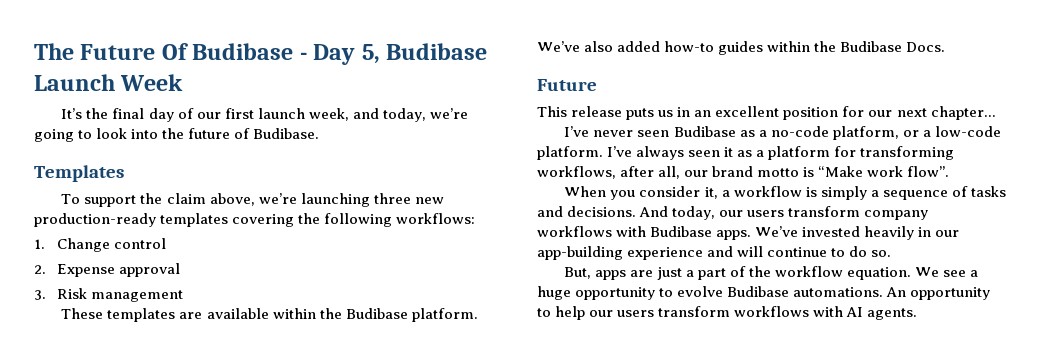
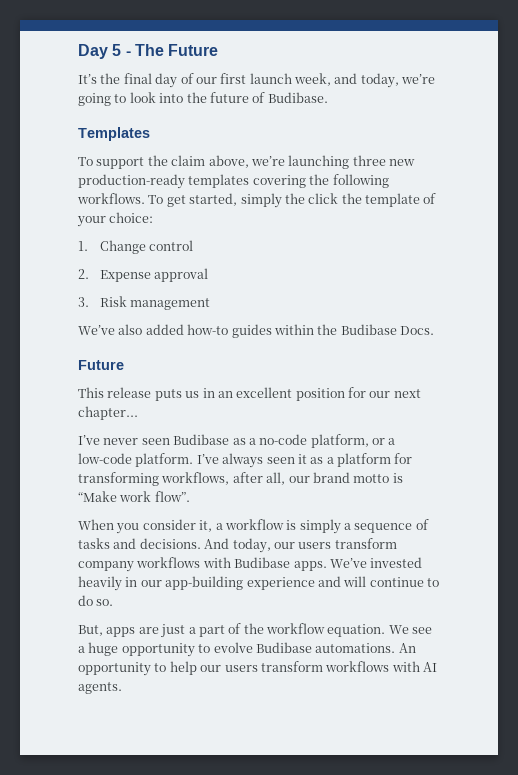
(34, 51) none -> [78,44,131,59] Day 5 -
[161,43,488,65] [34,74,184,91] Of Budibase - Day 5, Budibase Launch Week -> (219, 50) none
[396,213,476,224] workflows: -> [77,193,437,208] [77,212,154,227] workflows. To get started, simply the click the template of your choice:
[61,308,478,322] These templates are available within the Budibase platform. -> (211, 304) none

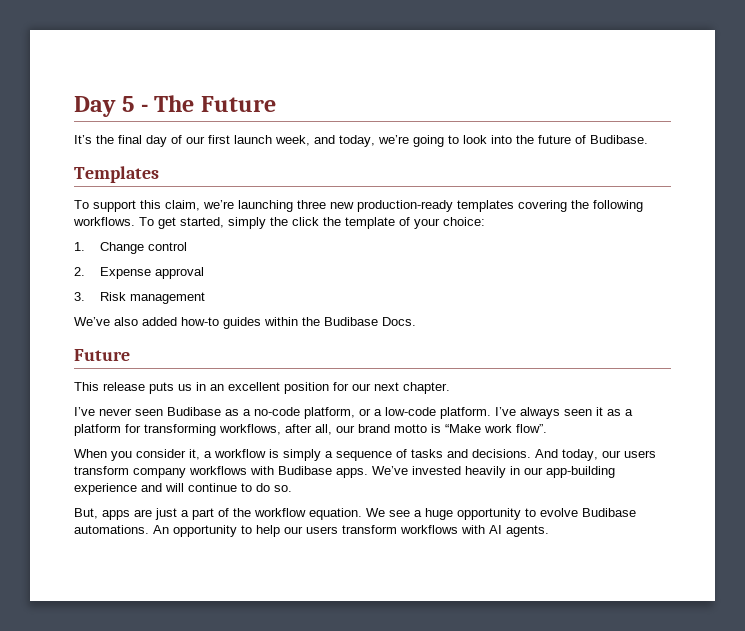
[147,155,249,168] the claim above, -> [140,200,200,211] this claim,
[78,406,138,420] chapter... -> [403,382,450,394] chapter.

